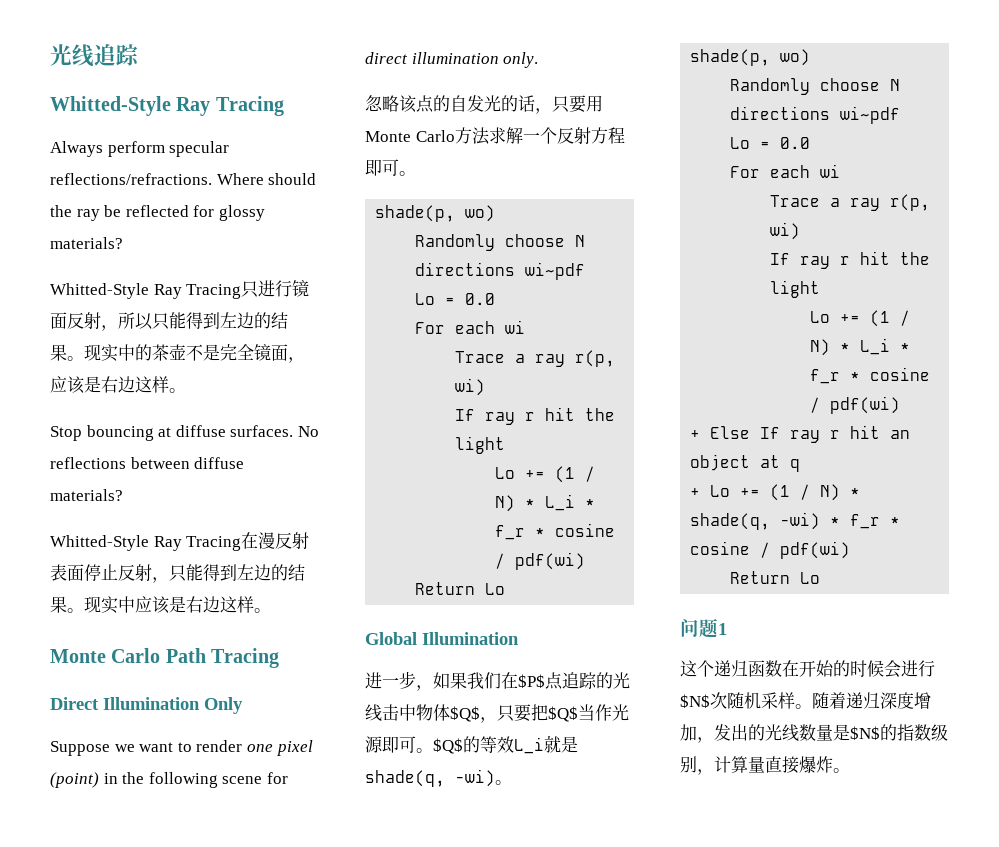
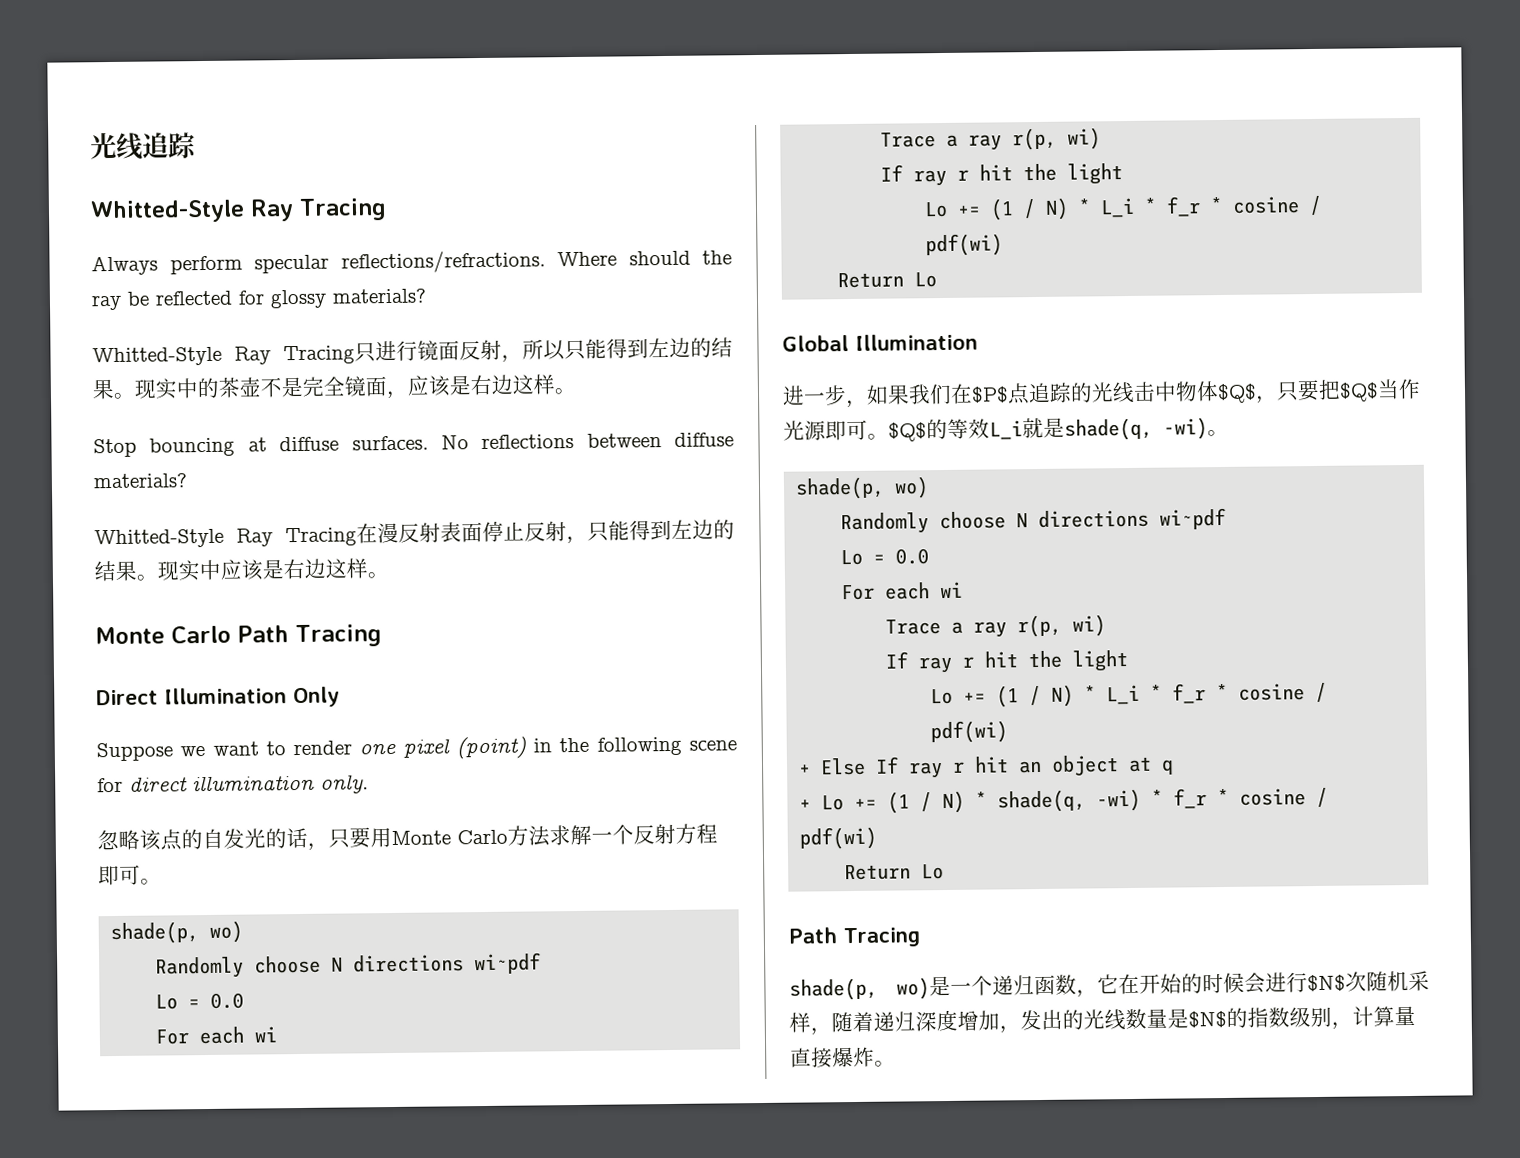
[680,618,727,638] [680,660,697,677] 问题1 // 这 -> [788,927,920,948] [789,975,972,1001] Path Tracing // shade(p, wo)是一
(782, 668) none -> [1076,974,1119,998] ，它
[795,704,812,709] 。 -> [810,1027,832,1036] ，

